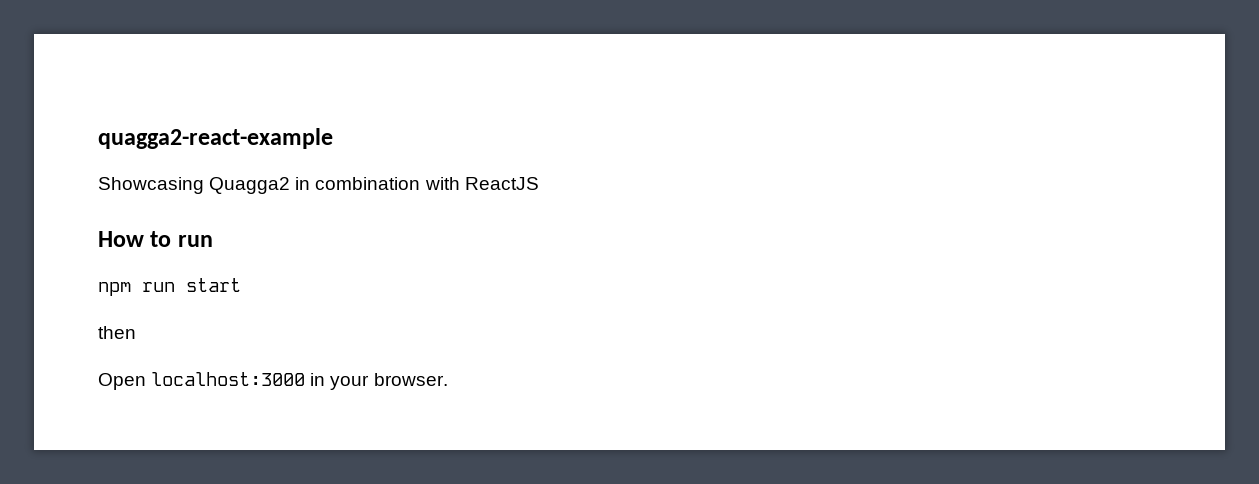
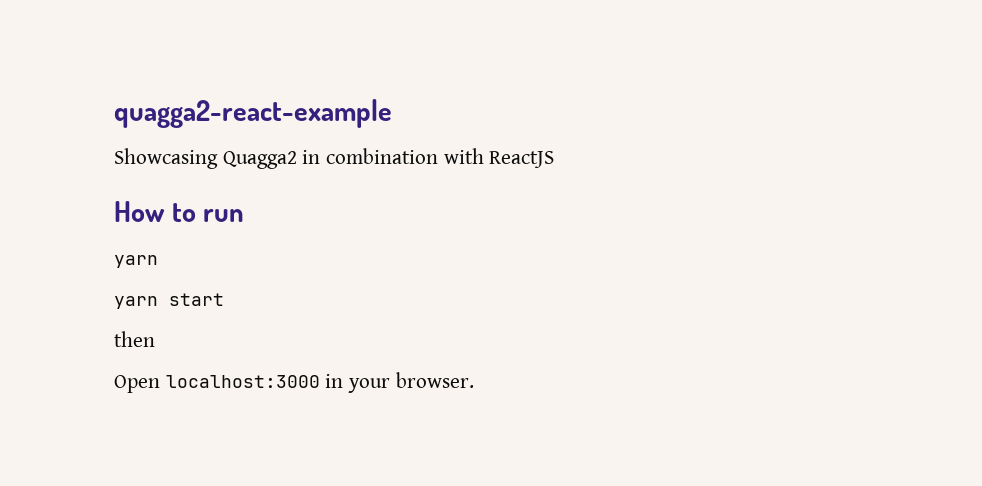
[98,282,175,296] npm run -> [114,255,158,268] [114,296,158,309] yarn // yarn

